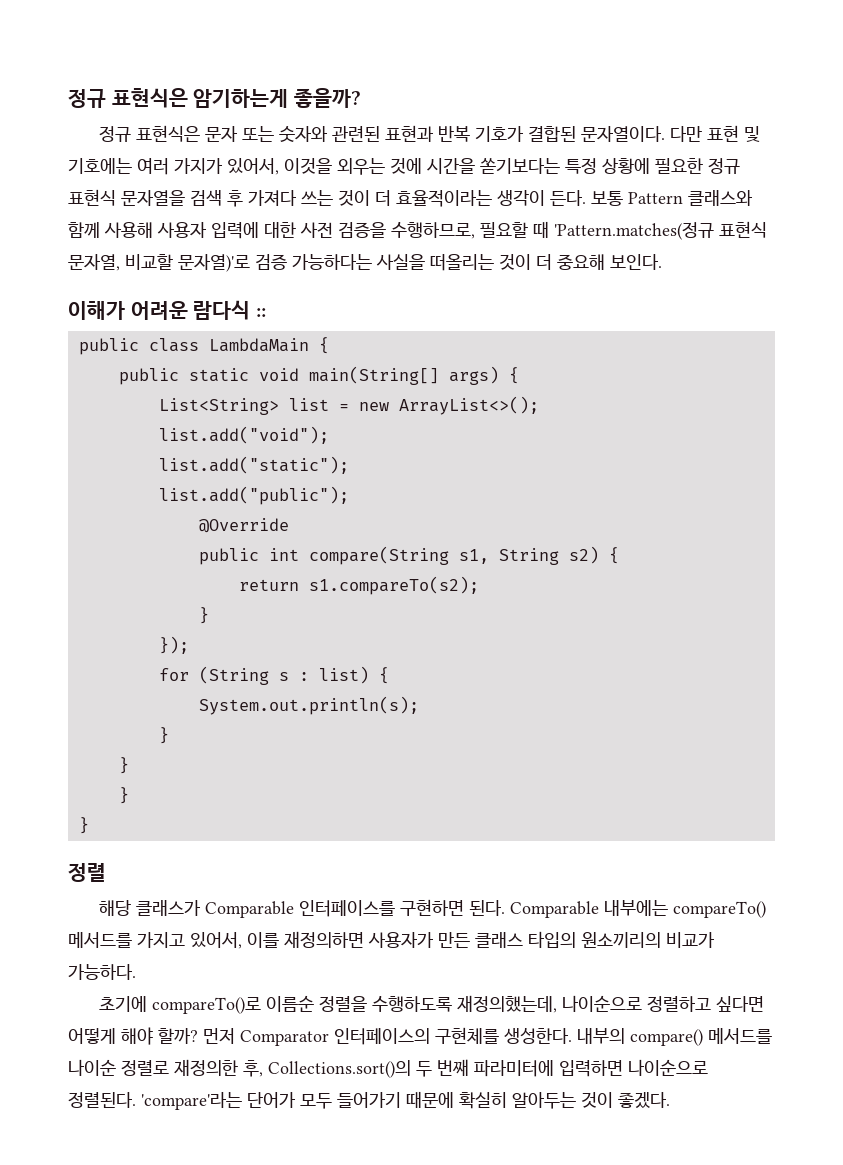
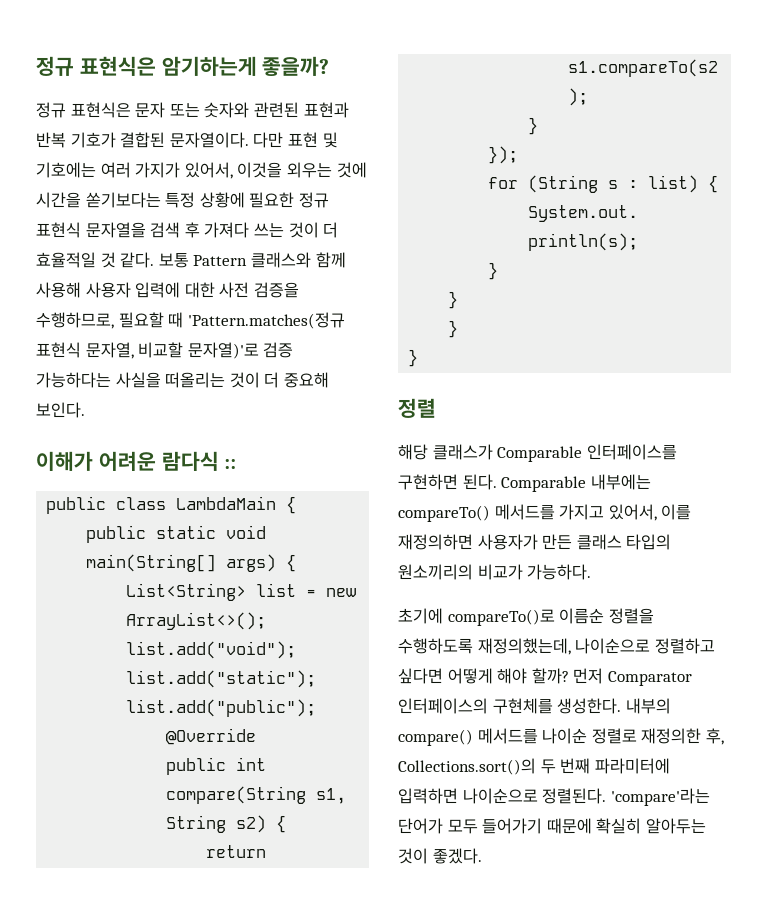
[396,190,586,207] 효율적이라는 생각이 든다. -> [36,252,155,268] 효율적일 것 같다.

